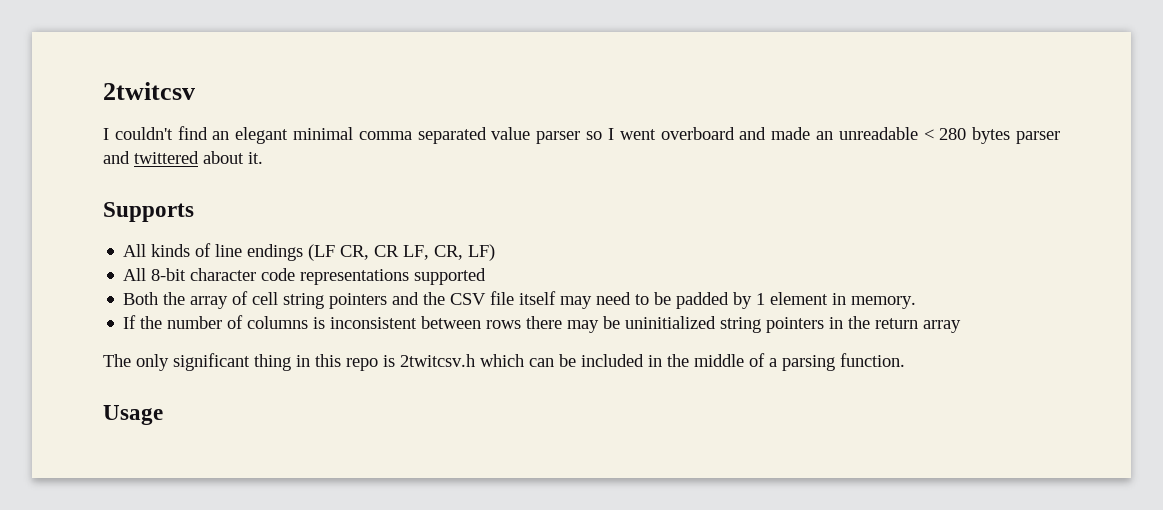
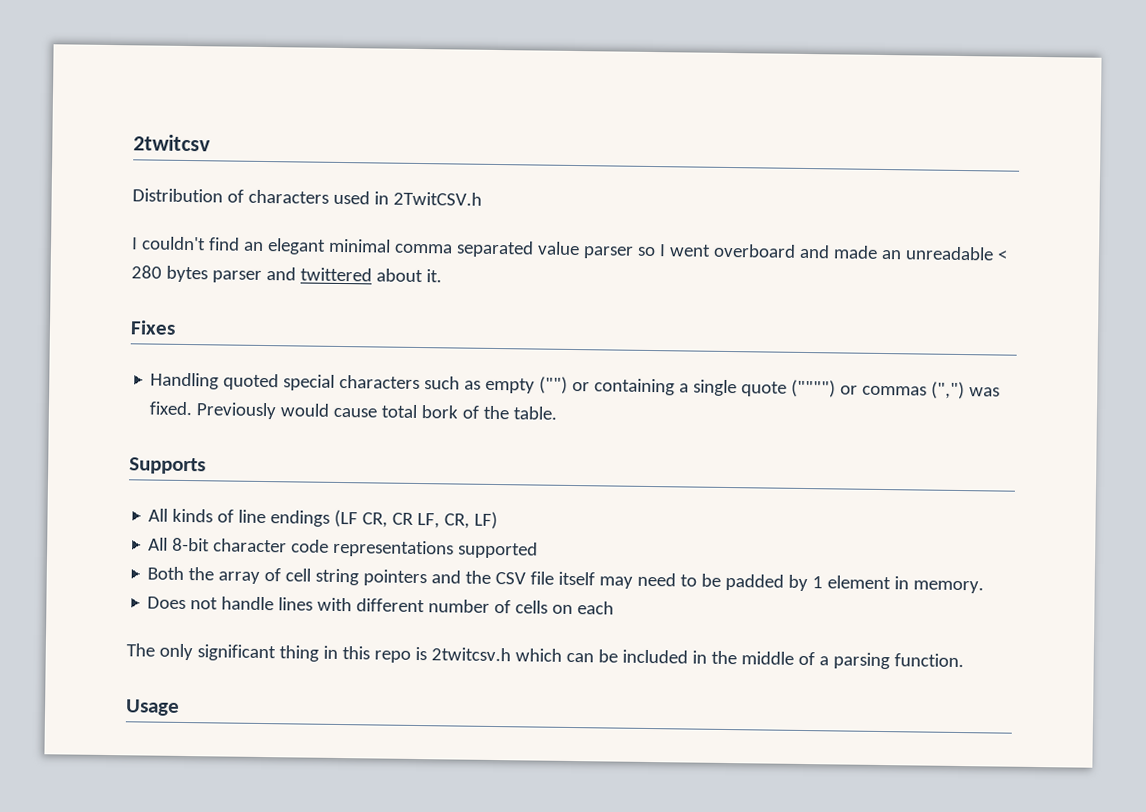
(195, 91) none -> [132,188,482,206] // Distribution of characters used in 2TwitCSV.h
(263, 158) none -> [130,320,176,335] [150,372,1001,400] [149,401,558,420] // Fixes // Handling quoted special characters such as empty ("") or containing a single quote ("""") or commas (",") was fixed. Previously would cause total bork of the table.
[123,315,962,333] If the number of columns is inconsistent between rows there may be uninitialized string pointers in the return array -> [147,596,615,615] Does not handle lines with different number of cells on each

